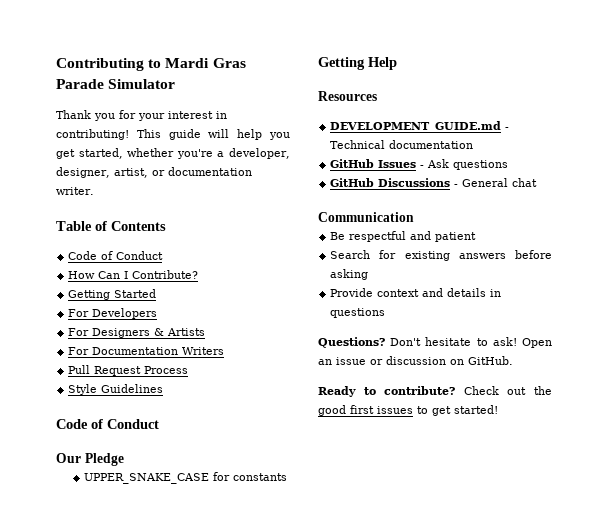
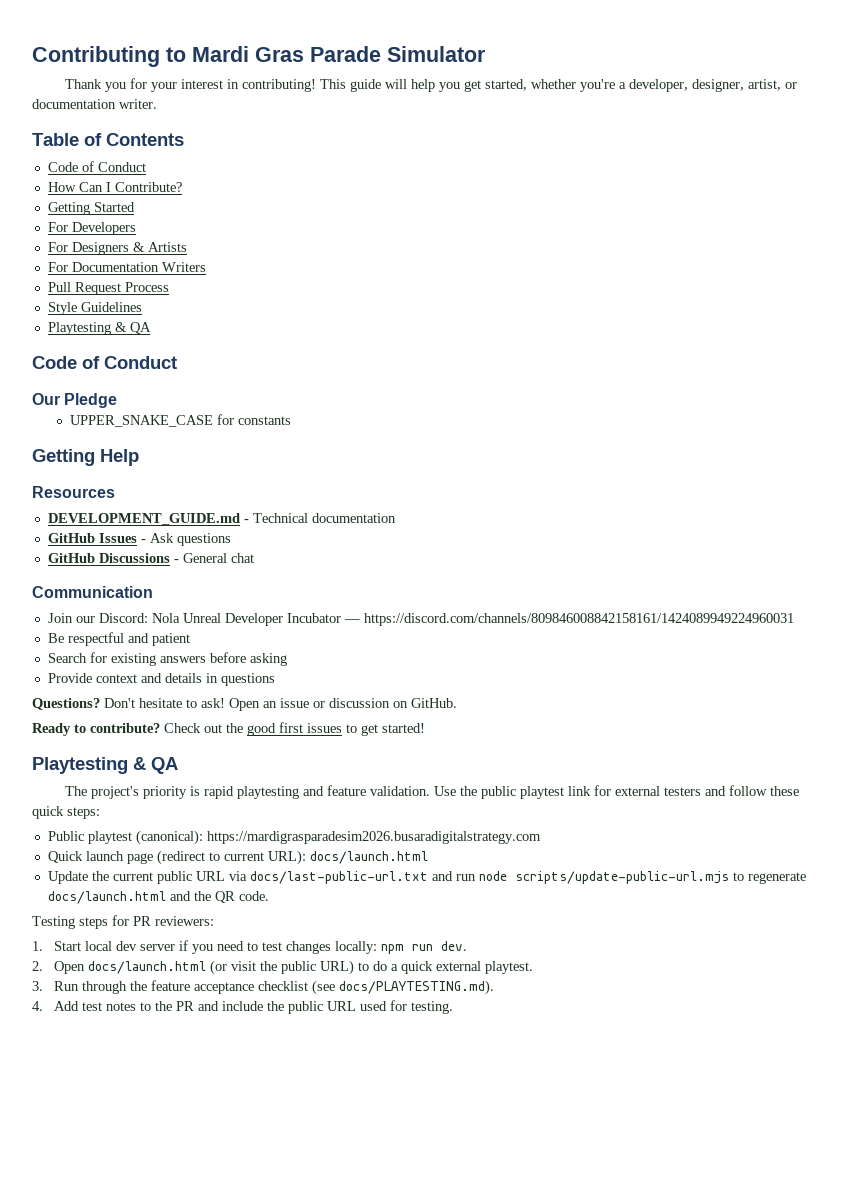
(164, 388) none -> [47,322,151,335] // Playtesting & QA
(414, 217) none -> [47,613,794,626] // Join our Discord: Nola Unreal Developer Incubator — https://discord.com/channels/809846008842158161/1424089949224960031
(498, 409) none -> [32,757,178,774] [65,785,800,799] [32,806,100,819] [47,830,541,845] [47,850,428,865] [47,871,806,884] [47,891,269,904] [32,915,214,929] [32,940,468,954] [32,960,534,975] [32,980,495,995] [32,1000,454,1014] // Playtesting & QA // The project's priority is rapid playtesting and feature validation. Use the public playtest link for external testers and follow these quick steps: // Public playtest (canonical): https://mardigrasparadesim2026.busaradigitalstrategy.com // Quick launch page (redirect to current URL): docs/launch.html // Update the current public URL via docs/last-public-url.txt and run node scripts/update-public-url.mjs to regenerate docs/launch.html and the QR code. // Testing steps for PR reviewers: // 1. Start local dev server if you need to test changes locally: npm run dev. // 2. Open docs/launch.html (or visit the public URL) to do a quick external playtest. // 3. Run through the feature acceptance checklist (see docs/PLAYTESTING.md). // 4. Add test notes to the PR and include the public URL used for testing.

